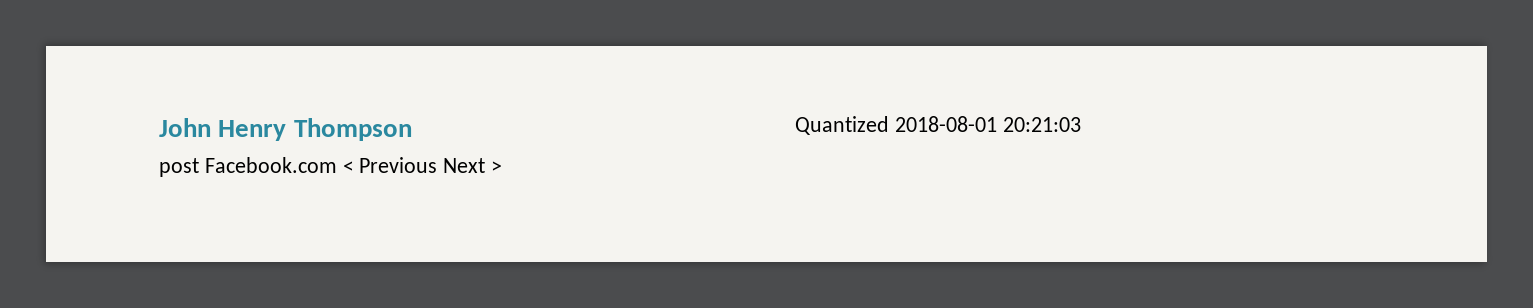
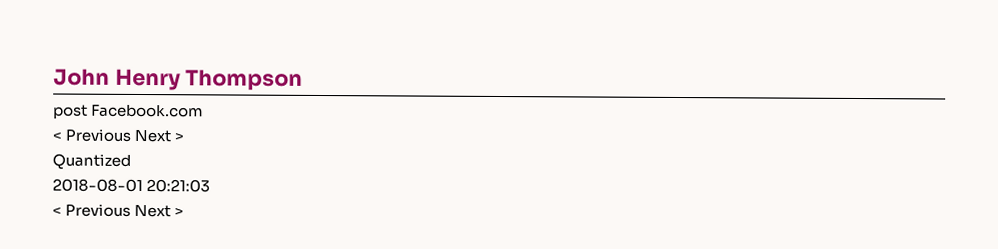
(337, 165) none -> (205, 111) //
(889, 125) none -> (131, 161) //
(1081, 124) none -> [52,203,185,218] // < Previous Next >

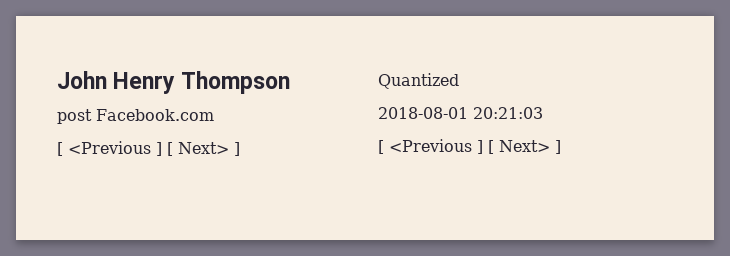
[52,128,185,143] [52,153,131,170] [52,178,211,193] [52,203,185,218] < Previous Next > // Quantized // 2018-08-01 20:21:03 // < Previous Next > -> [57,141,240,156] [378,73,459,89] [378,107,543,119] [378,139,561,154] [ <Previous ] [ Next> ] // Quantized // 2018-08-01 20:21:03 // [ <Previous ] [ Next> ]

